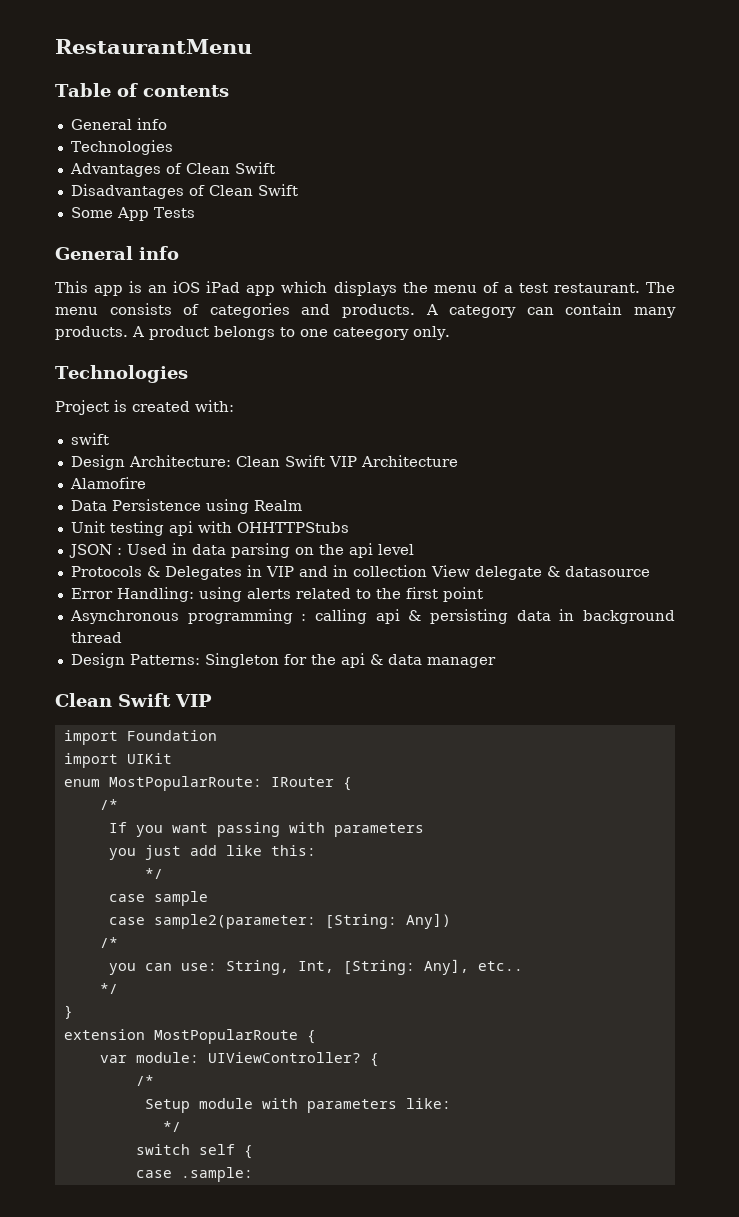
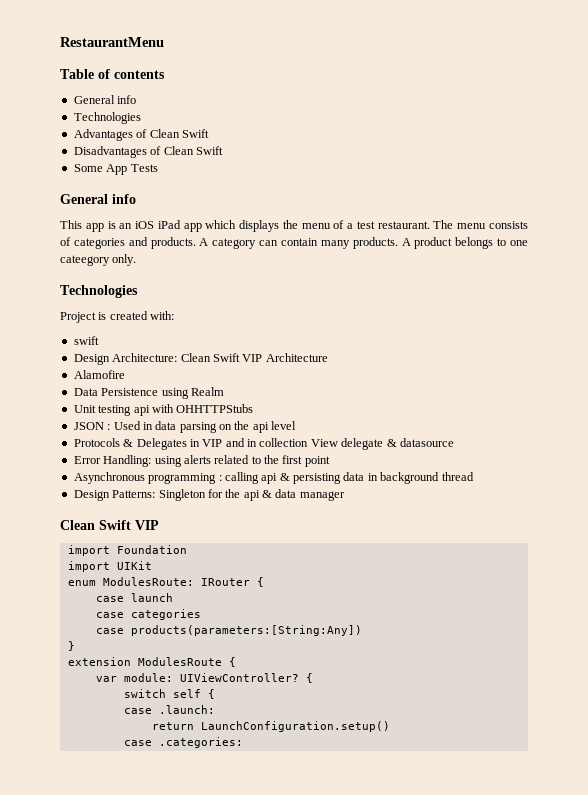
[108,776,262,791] MostPopularRoute: -> [102,577,194,586] ModulesRoute:
[99,799,118,810] [108,822,424,837] [108,845,316,860] [144,868,163,879] [108,891,208,906] [108,913,451,929] [99,937,118,948] [108,959,523,975] [99,983,118,994] /* // If you want passing with parameters // you just add like this: // */ // case sample // case sample2(parameter: [String: Any]) // /* // you can use: String, Int, [String: Any], etc.. // */ -> [95,593,173,602] [95,609,201,620] [95,625,362,636] case launch // case categories // case products(parameters:[String:Any])
[153,1029,298,1044] MostPopularRoute -> [137,657,222,666] ModulesRoute
[135,1075,154,1086] [144,1098,451,1113] [162,1121,181,1132] // /* // Setup module with parameters like: // */ -> (313, 678) none
[180,1167,253,1182] .sample: -> [158,705,215,714] [151,721,390,732] [123,737,243,748] .launch: // return LaunchConfiguration.setup() // case .categories:

